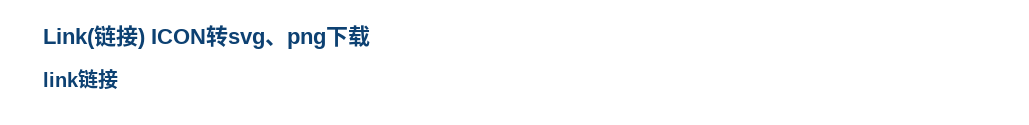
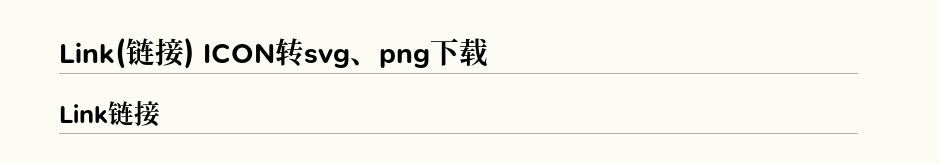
[43,72,79,87] link -> [59,104,108,124] Link

